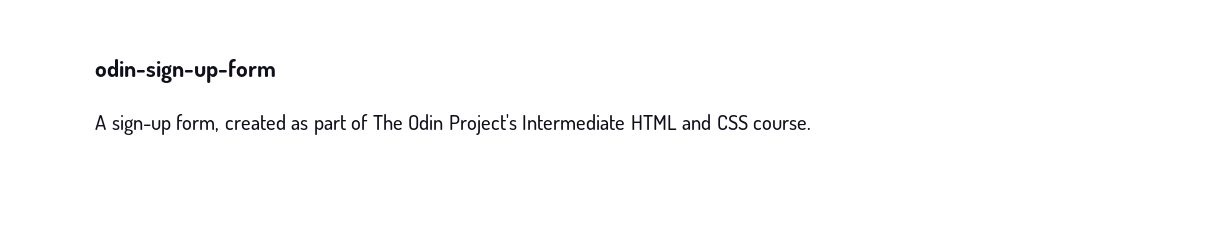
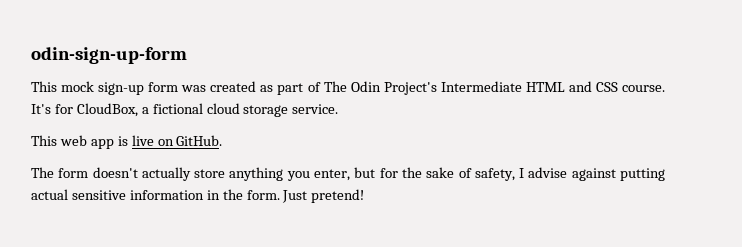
[95,114,220,135] A sign-up form, -> [31,81,207,95] This mock sign-up form was
(812, 125) none -> [31,103,339,117] [31,135,223,149] [31,167,666,181] [31,189,365,203] It's for CloudBox, a fictional cloud storage service. // This web app is live on GitHub. // The form doesn't actually store anything you enter, but for the sake of safety, I advise against putting actual sensitive information in the form. Just pretend!

